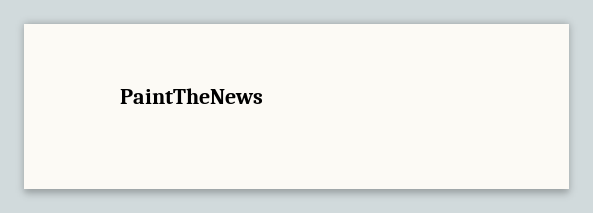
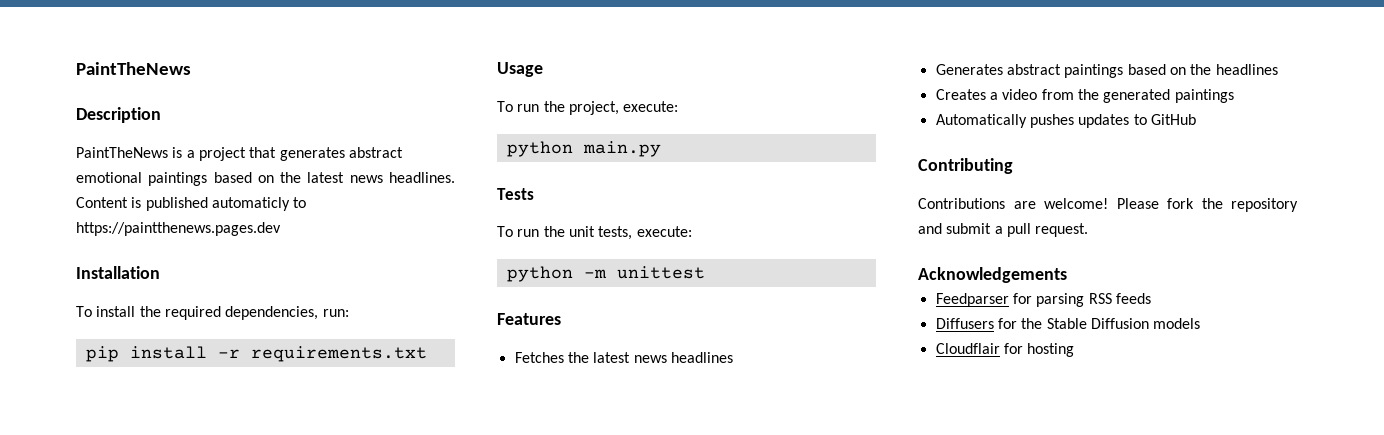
[120,88,263,104] PaintTheNews -> [76,62,191,75] [76,107,161,123] [76,147,403,161] [76,172,455,186] [76,197,307,211] [76,222,281,236] [76,266,160,279] [76,306,349,320] [85,346,427,362] [497,62,543,77] [497,101,679,115] [506,141,661,157] [497,188,534,200] [497,226,692,240] [506,266,705,282] [497,313,561,325] [514,352,733,363] [935,64,1278,78] [935,89,1234,103] [935,114,1196,128] [918,158,1013,174] [918,198,1298,212] [918,223,1089,237] [918,267,1067,283] [935,293,1151,307] [935,318,1201,329] [935,343,1075,357] PaintTheNews // Description // PaintTheNews is a project that generates abstract emotional paintings based on the latest news headlines. Content is published automaticly to https://paintthenews.pages.dev // Installation // To install the required dependencies, run: // pip install -r requirements.txt // Usage // To run the project, execute: // python main.py // Tests // To run the unit tests, execute: // python -m unittest // Features // Fetches the latest news headlines // Generates abstract paintings based on the headlines // Creates a video from the generated paintings // Automatically pushes updates to GitHub // Contributing // Contributions are welcome! Please fork the repository and submit a pull request. // Acknowledgements // Feedparser for parsing RSS feeds // Diffusers for the Stable Diffusion models // Cloudflair for hosting

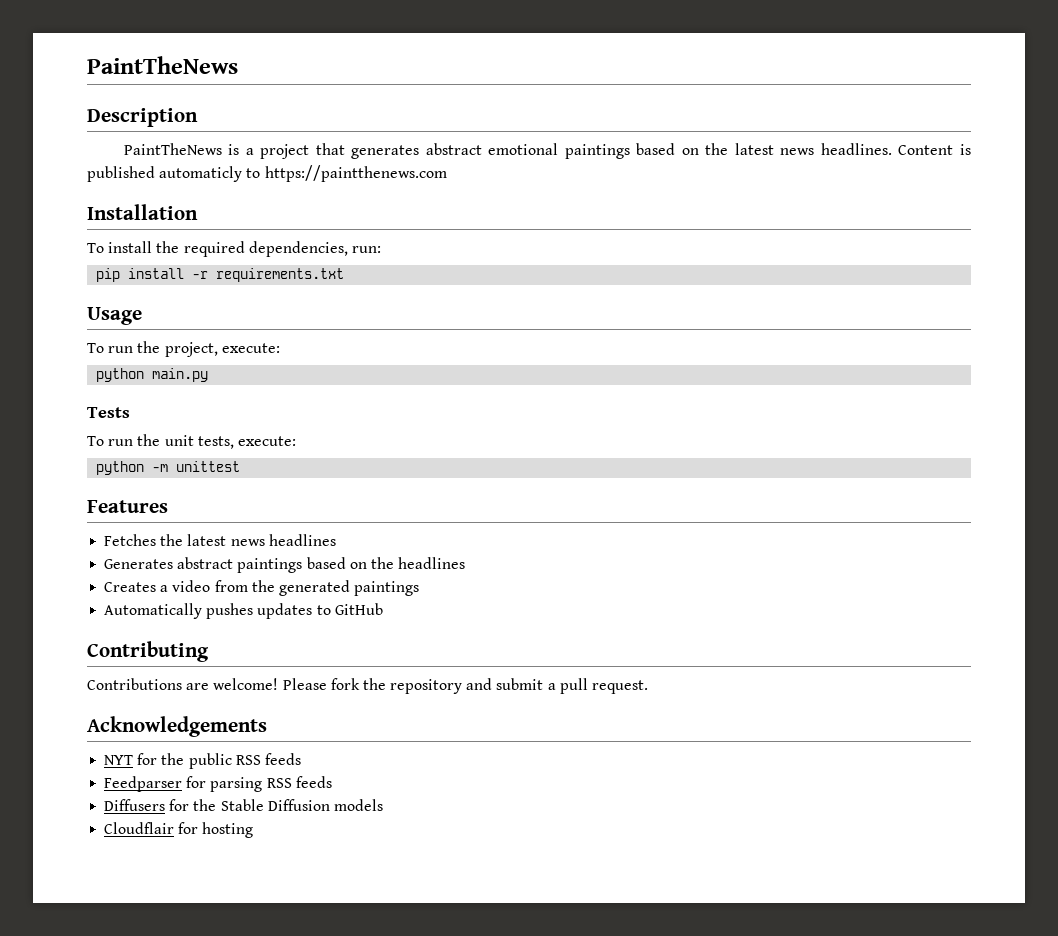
[76,222,281,236] https://paintthenews.pages.dev -> [264,165,447,182] https://paintthenews.com
(1067, 275) none -> [104,753,301,769] // NYT for the public RSS feeds

